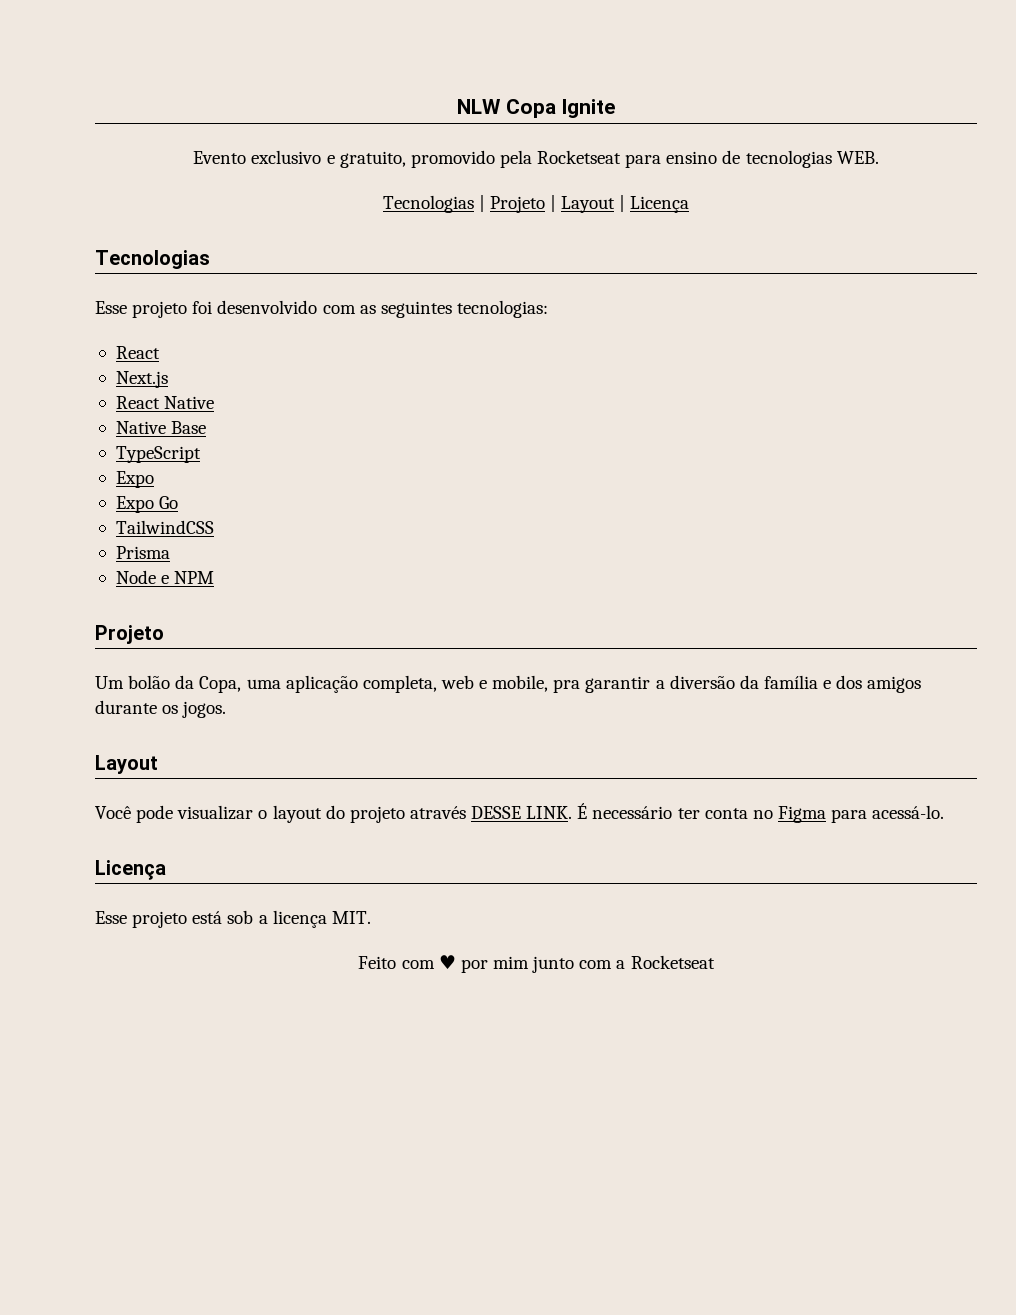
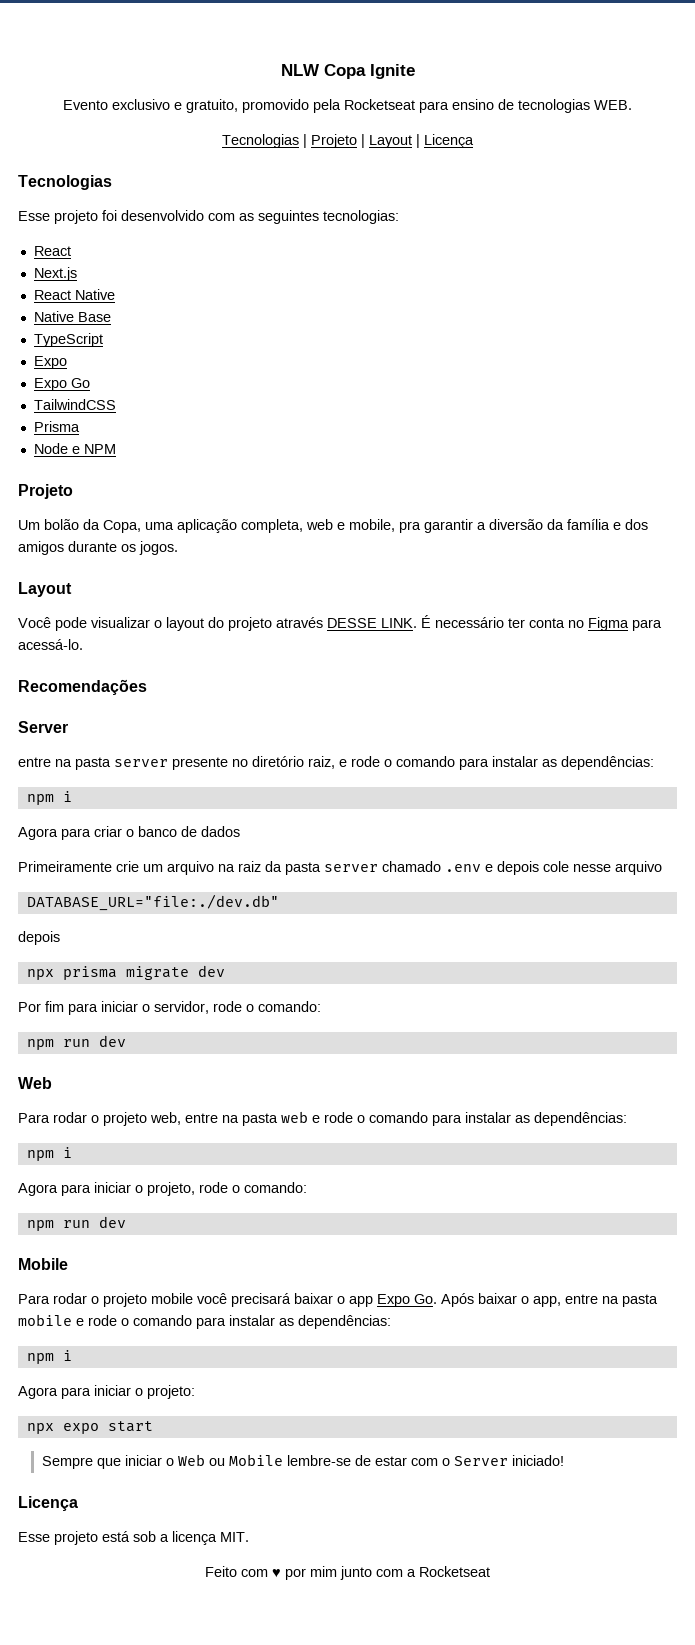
(945, 812) none -> [18,679,147,695] [18,721,68,733] [18,756,654,770] [26,791,72,805] [18,826,240,840] [18,861,662,875] [26,894,279,911] [18,931,60,945] [26,965,225,980] [18,1001,321,1015] [26,1035,126,1050] [18,1077,52,1089] [18,1111,627,1126] [26,1147,72,1161] [18,1182,307,1196] [26,1216,126,1231] [18,1258,68,1270] [18,1293,658,1307] [18,1314,391,1329] [26,1350,72,1364] [18,1385,195,1399] [26,1421,153,1434] [41,1454,564,1469] // Recomendações // Server // entre na pasta server presente no diretório raiz, e rode o comando para instalar as dependências: // npm i // Agora para criar o banco de dados // Primeiramente crie um arquivo na raiz da pasta server chamado .env e depois cole nesse arquivo // DATABASE_URL="file:./dev.db" // depois // npx prisma migrate dev // Por fim para iniciar o servidor, rode o comando: // npm run dev // Web // Para rodar o projeto web, entre na pasta web e rode o comando para instalar as dependências: // npm i // Agora para iniciar o projeto, rode o comando: // npm run dev // Mobile // Para rodar o projeto mobile você precisará baixar o app Expo Go. Após baixar o app, entre na pasta mobile e rode o comando para instalar as dependências: // npm i // Agora para iniciar o projeto: // npx expo start // Sempre que iniciar o Web ou Mobile lembre-se de estar com o Server iniciado!

